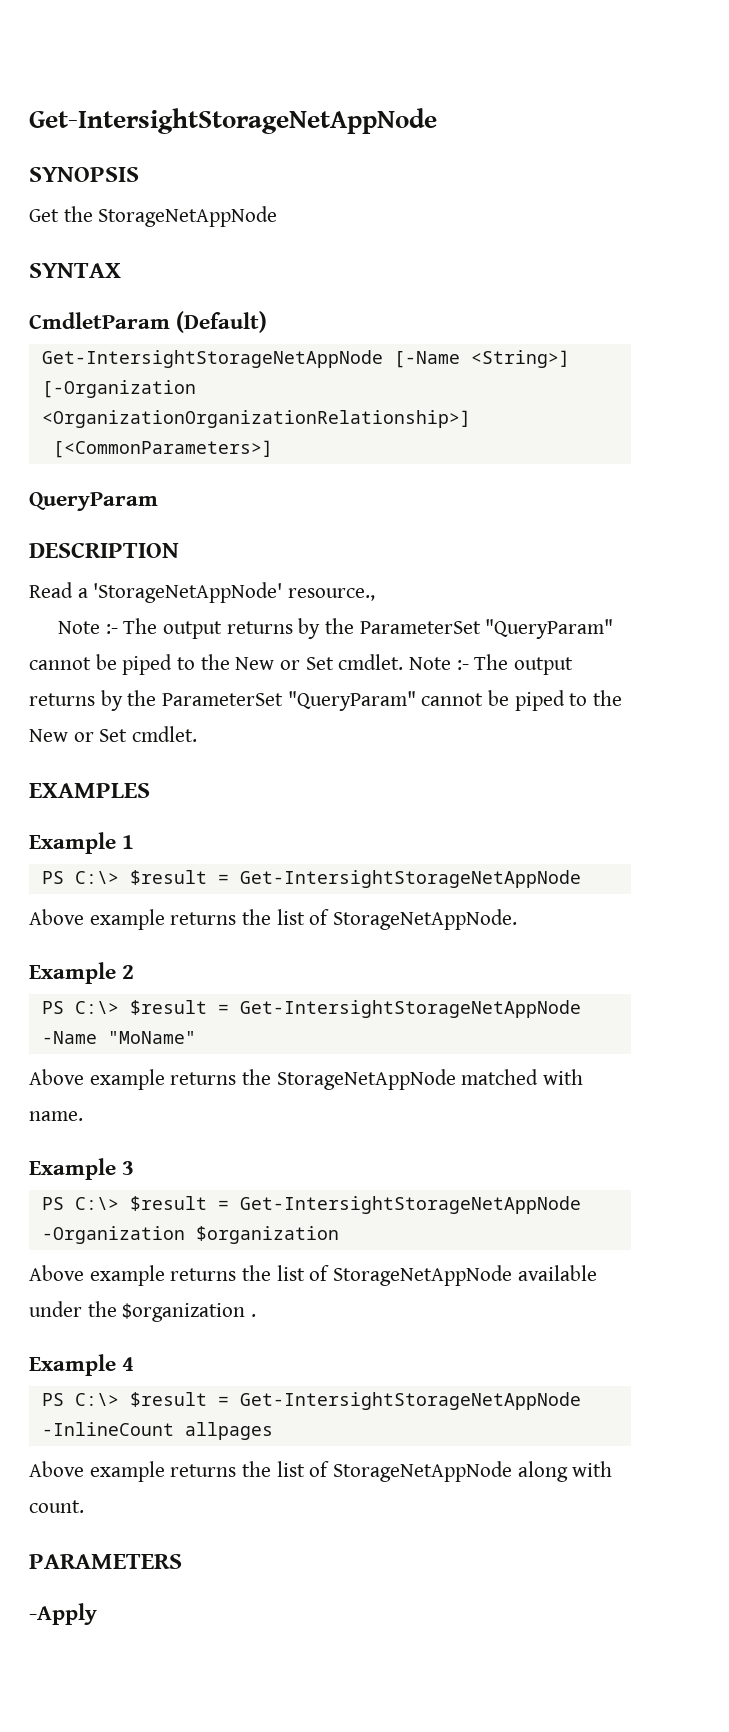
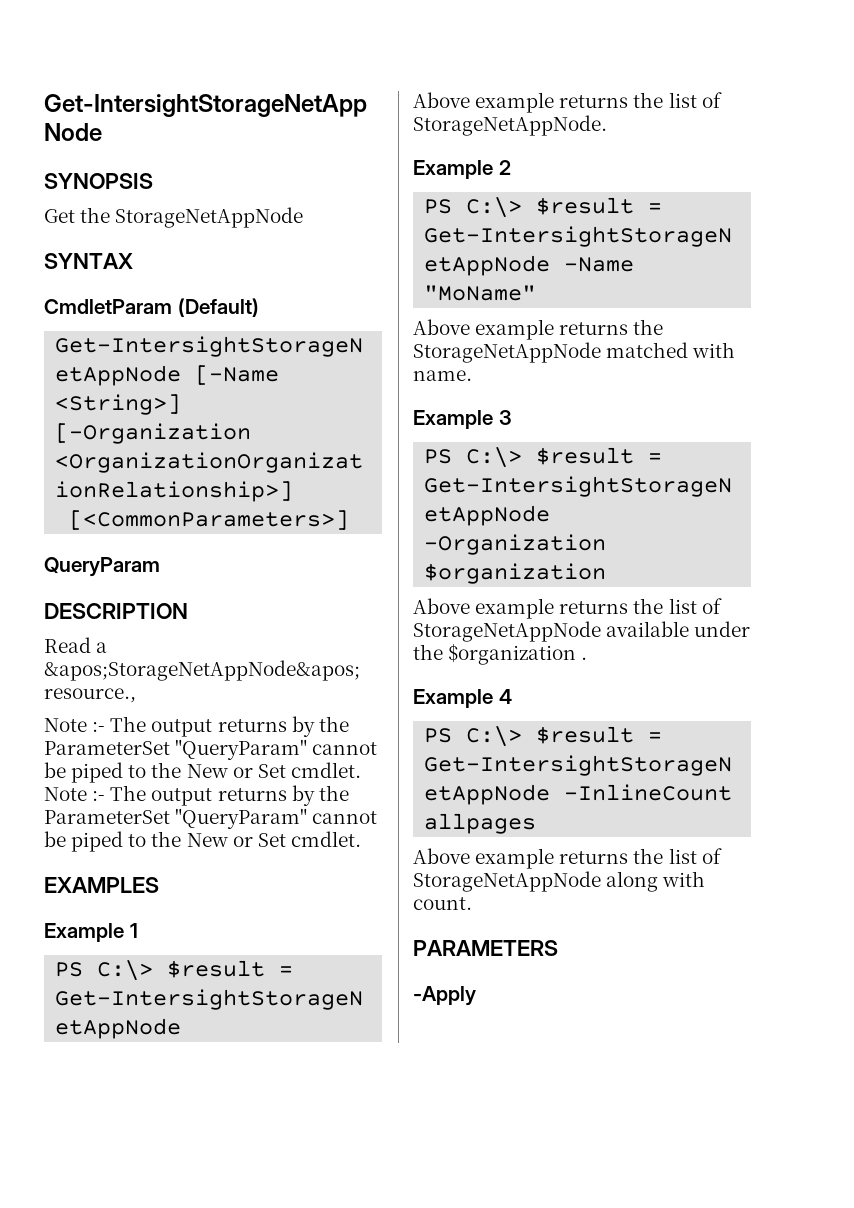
[93,582,283,603] 'StorageNetAppNode' -> [44,660,360,681] &apos;StorageNetAppNode&apos;

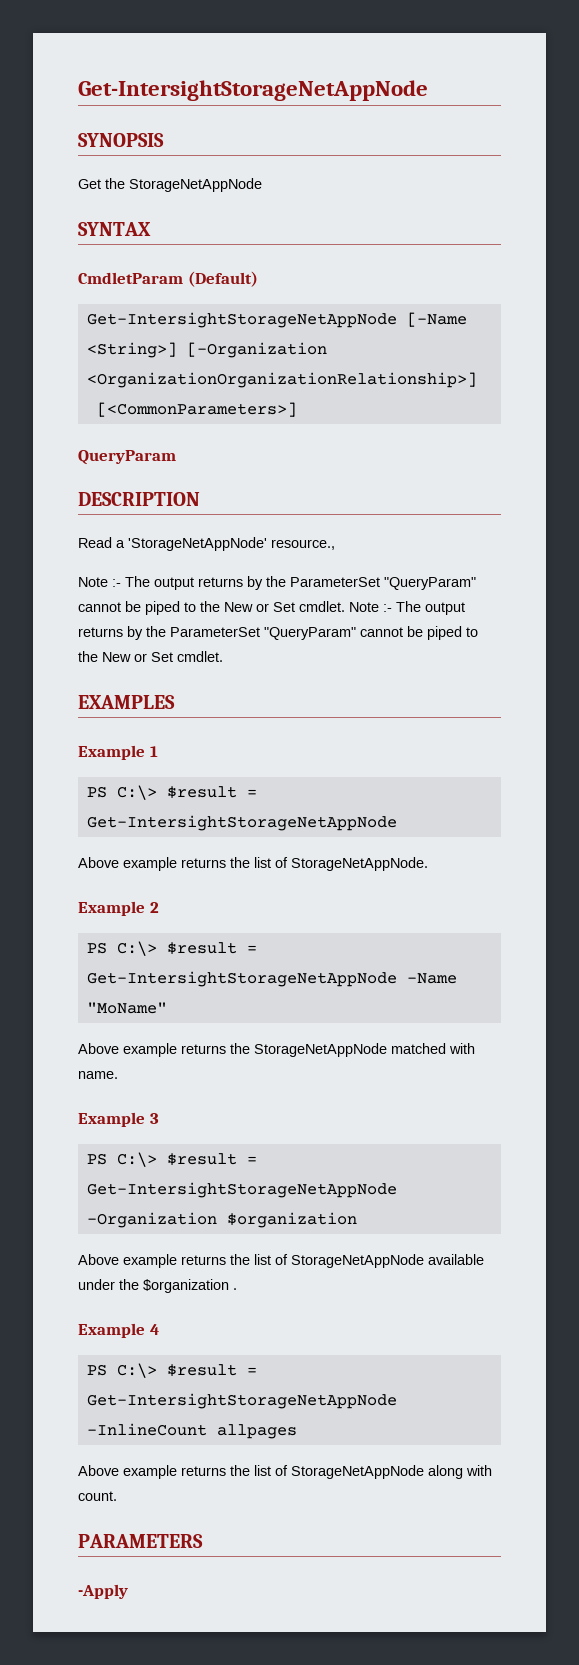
[44,660,360,681] &apos;StorageNetAppNode&apos; -> [128,537,267,551] 'StorageNetAppNode'

